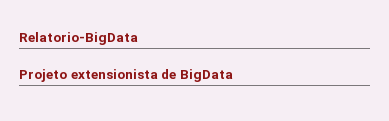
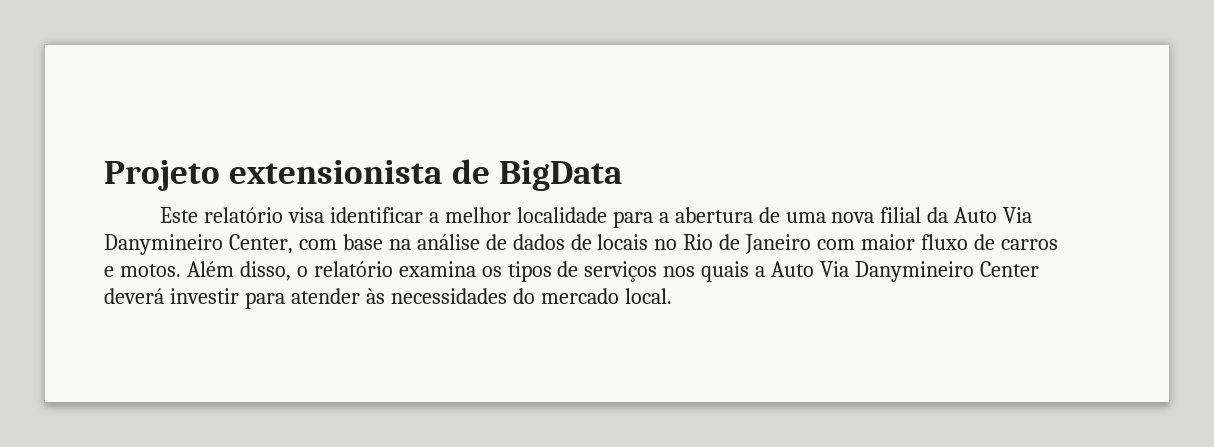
[19,32,138,45] Relatorio-BigData // -> (104, 175) none
(233, 75) none -> [160,207,1033,228] [104,234,1058,255] [104,261,1039,282] [104,288,672,309] // Este relatório visa identificar a melhor localidade para a abertura de uma nova filial da Auto Via Danymineiro Center, com base na análise de dados de locais no Rio de Janeiro com maior fluxo de carros e motos. Além disso, o relatório examina os tipos de serviços nos quais a Auto Via Danymineiro Center deverá investir para atender às necessidades do mercado local.

